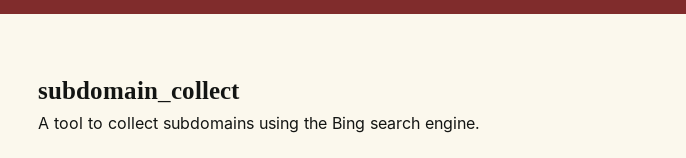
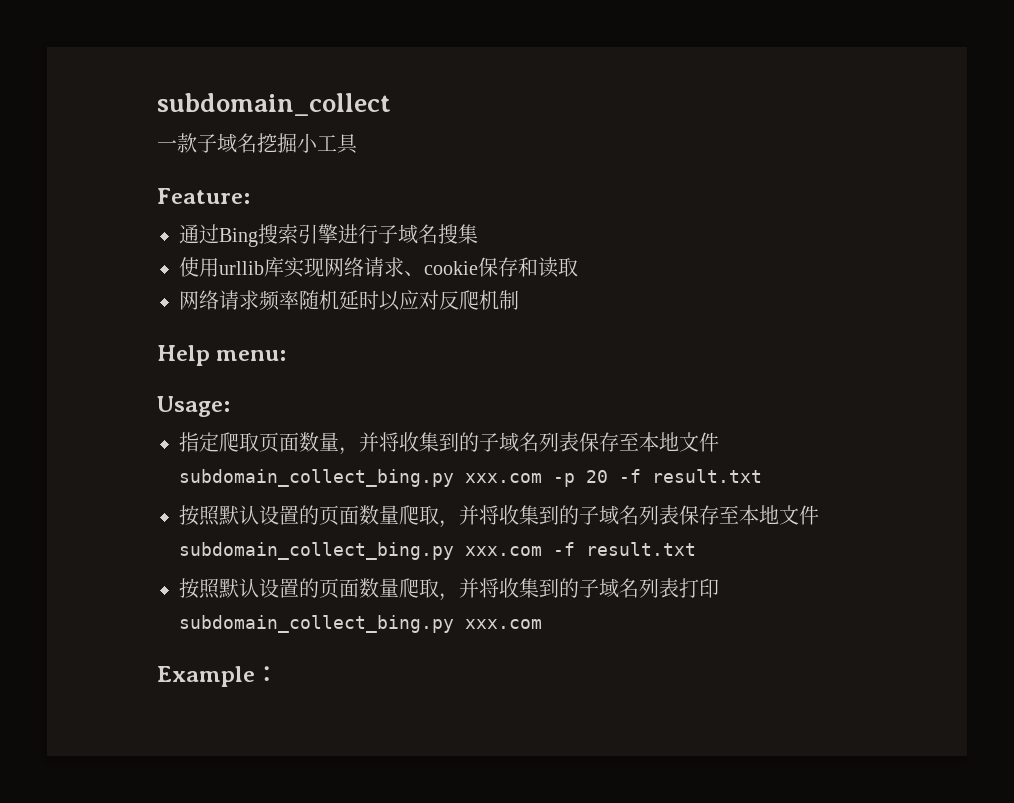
[38,116,480,133] A tool to collect subdomains using the Bing search engine. -> [157,133,358,154] [157,188,250,204] [179,224,478,247] [179,257,578,278] [179,290,519,311] [157,345,287,366] [157,396,230,417] [179,432,719,455] [179,469,762,487] [179,505,819,528] [179,542,696,560] [179,578,719,601] [179,615,542,633] [157,666,279,687] 一款子域名挖掘小工具 // Feature: // 通过Bing搜索引擎进行子域名搜集 // 使用urllib库实现网络请求、cookie保存和读取 // 网络请求频率随机延时以应对反爬机制 // Help menu: // Usage: // 指定爬取页面数量，并将收集到的子域名列表保存至本地文件subdomain_collect_bing.py xxx.com -p 20 -f result.txt // 按照默认设置的页面数量爬取，并将收集到的子域名列表保存至本地文件subdomain_collect_bing.py xxx.com -f result.txt // 按照默认设置的页面数量爬取，并将收集到的子域名列表打印subdomain_collect_bing.py xxx.com // Example：

